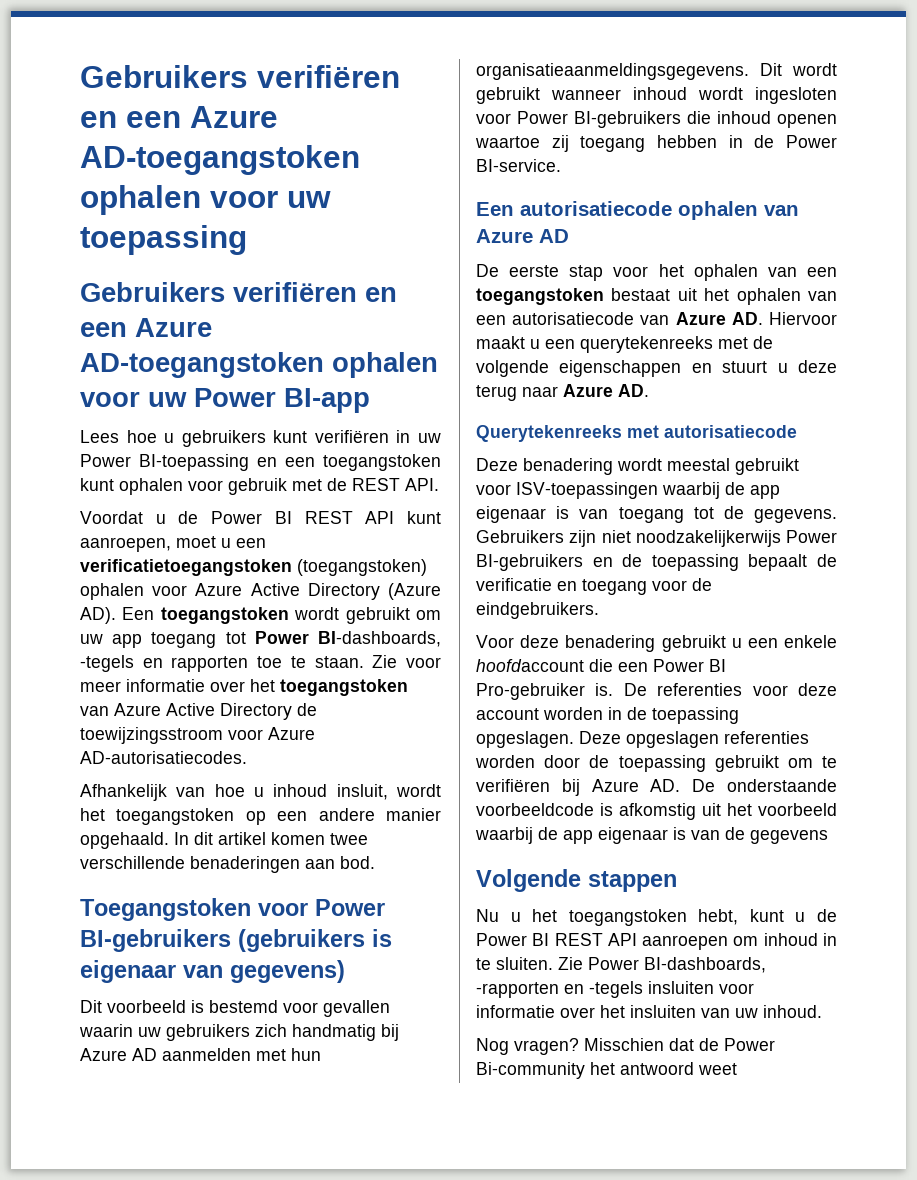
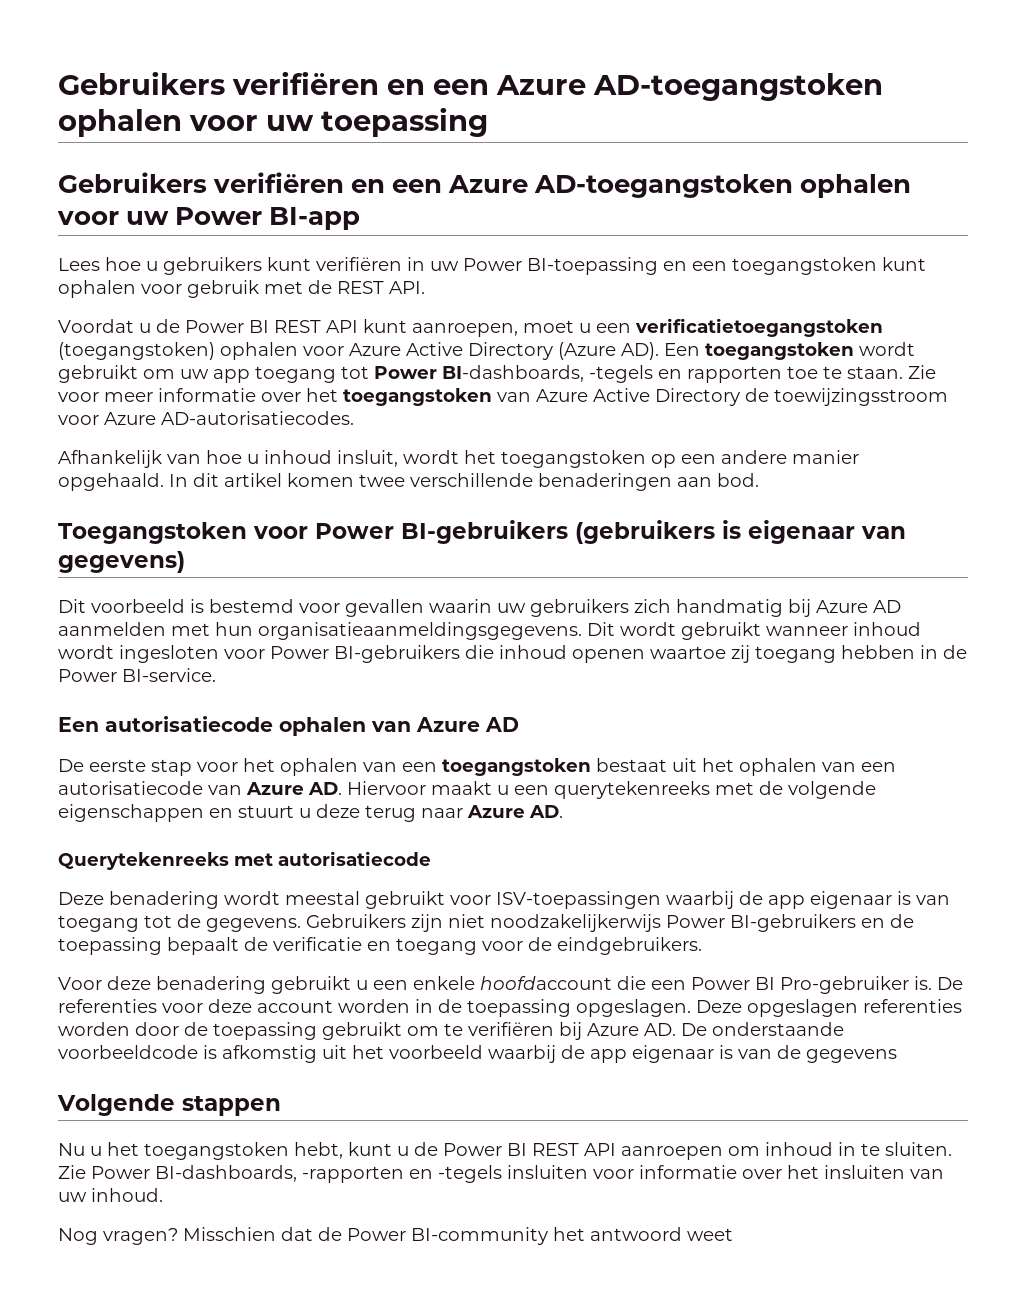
[476,1062,585,1079] Bi-community -> [411,1227,548,1245] BI-community

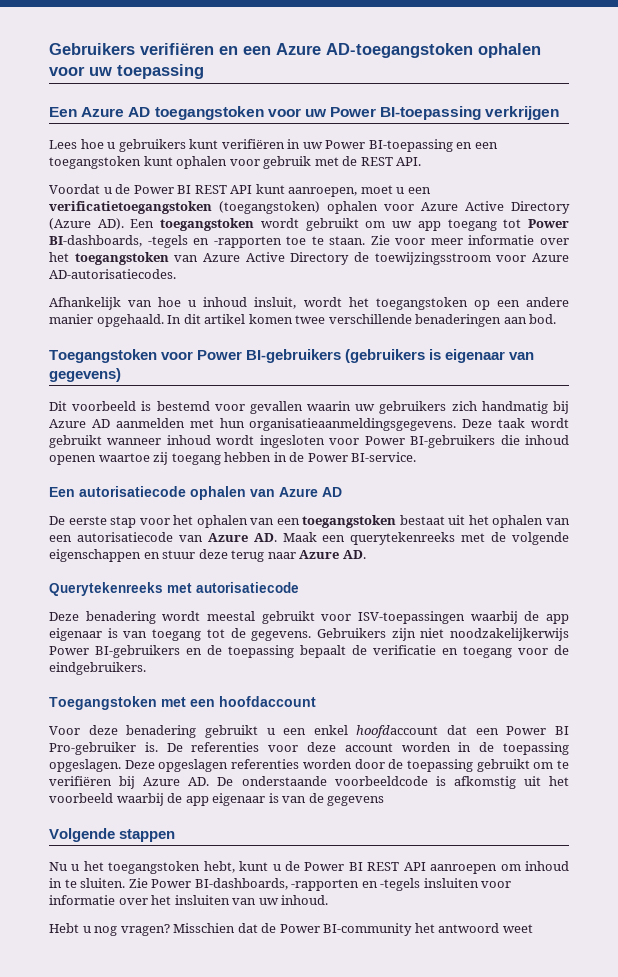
[58,172,912,198] Gebruikers verifiëren en een Azure AD-toegangstoken ophalen -> [49,106,264,120] Een Azure AD toegangstoken
[269,207,361,230] BI-app -> [380,106,560,120] BI-toepassing verkrijgen
[687,366,782,383] rapporten -> [213,236,282,248] -rapporten
[587,622,615,636] Dit -> [462,418,526,428] Deze taak
[347,781,509,795] Hiervoor maakt u -> [282,532,317,542] Maak
[238,805,311,818] stuurt u -> [162,550,196,559] stuur
(702, 946) none -> [49,696,316,710] // Toegangstoken met een hoofdaccount
[413,976,646,990] enkele hoofdaccount die -> [313,725,468,738] enkel hoofdaccount dat
[58,1228,98,1245] Nog -> [49,923,118,936] Hebt u nog

